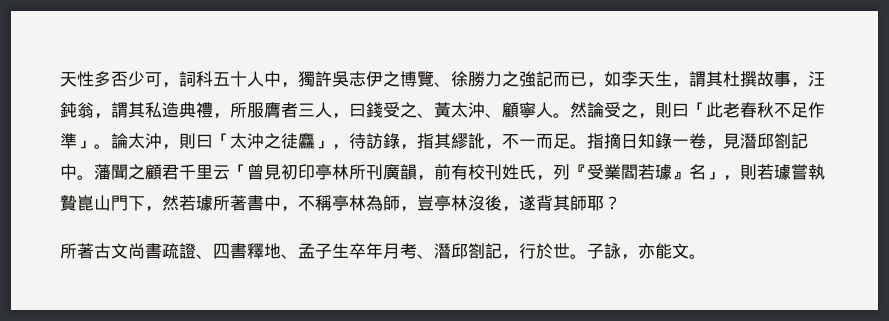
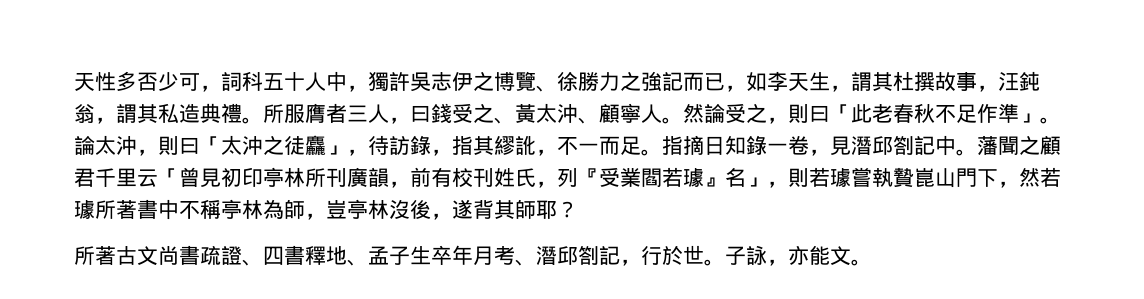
[213,113,230,119] ， -> [242,117,263,124] 。
[281,206,298,212] ， -> (179, 209) none

